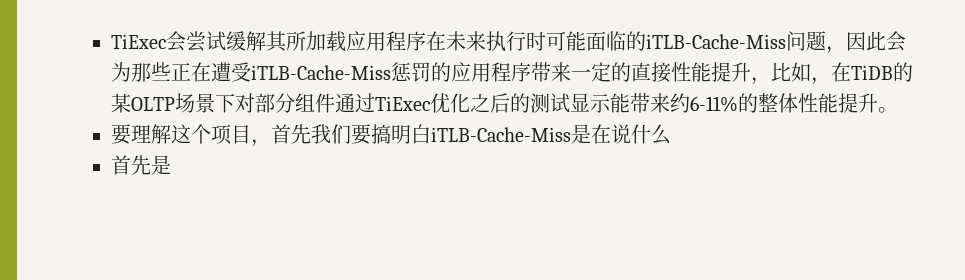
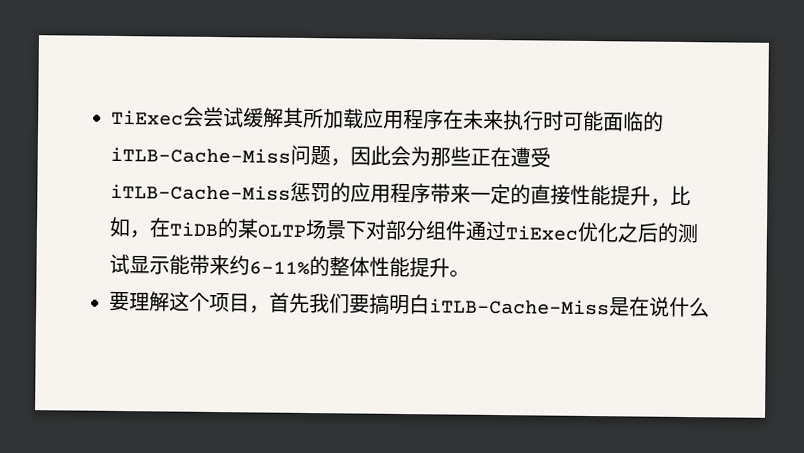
[111,155,171,175] // 首先是 -> (710, 307) none

